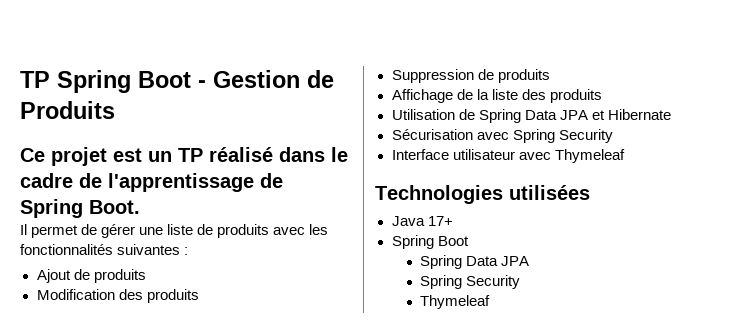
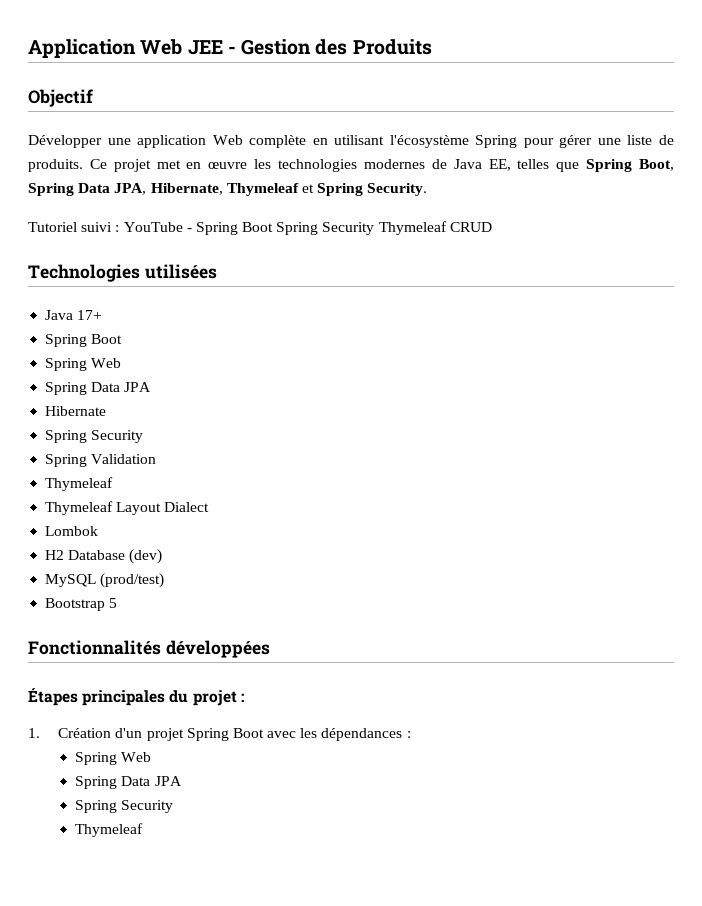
[20,70,191,93] TP Spring Boot -> [28,39,223,58] Application Web JEE
[307,70,334,88] de -> [315,39,348,55] des
[20,147,348,166] [20,173,283,192] [20,199,140,218] [20,224,329,238] [20,244,189,255] [36,269,146,283] [36,289,199,303] [391,69,550,83] [391,89,602,103] [391,109,671,123] [391,129,613,143] [391,149,625,163] Ce projet est un TP réalisé dans le cadre de l'apprentissage de Spring Boot. // Il permet de gérer une liste de produits avec les fonctionnalités suivantes : // Ajout de produits // Modification des produits // Suppression de produits // Affichage de la liste des produits // Utilisation de Spring Data JPA et Hibernate // Sécurisation avec Spring Security // Interface utilisateur avec Thymeleaf -> [28,89,93,107] [28,135,675,148] [28,159,675,172] [28,183,428,196] [28,221,492,235] Objectif // Développer une application Web complète en utilisant l'écosystème Spring pour gérer une liste de produits. Ce projet met en œuvre les technologies modernes de Java EE, telles que Spring Boot, Spring Data JPA, Hibernate, Thymeleaf et Spring Security. // Tutoriel suivi : YouTube - Spring Boot Spring Security Thymeleaf CRUD
(469, 241) none -> [45,358,122,371] [45,382,152,395] [45,406,107,416] [45,430,144,443] [45,454,157,467] [45,477,114,491] [45,501,210,515] [45,526,99,536] [45,549,163,564] [45,573,165,588] [45,598,118,611] [28,640,270,658] [28,688,244,706] [28,728,411,741] [75,752,152,765] // Spring Web // Spring Data JPA // Hibernate // Spring Security // Spring Validation // Thymeleaf // Thymeleaf Layout Dialect // Lombok // H2 Database (dev) // MySQL (prod/test) // Bootstrap 5 // Fonctionnalités développées // Étapes principales du projet : // 1. Création d'un projet Spring Boot avec les dépendances : // Spring Web

